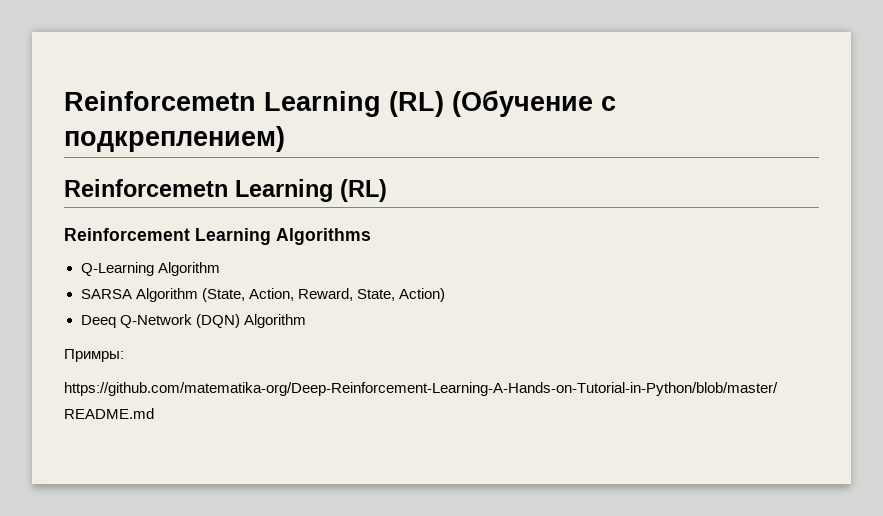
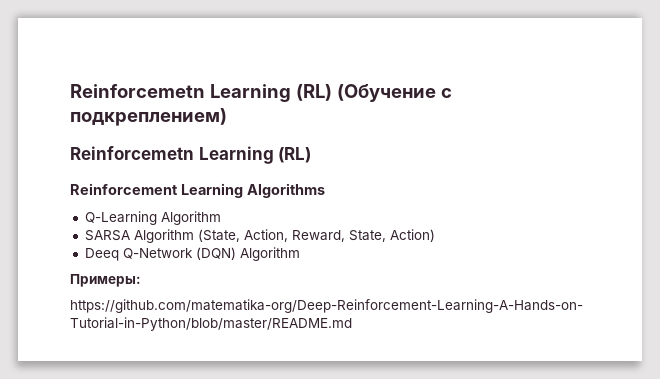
[64,349,124,362] Примры: -> [70,274,141,287] Примеры:

